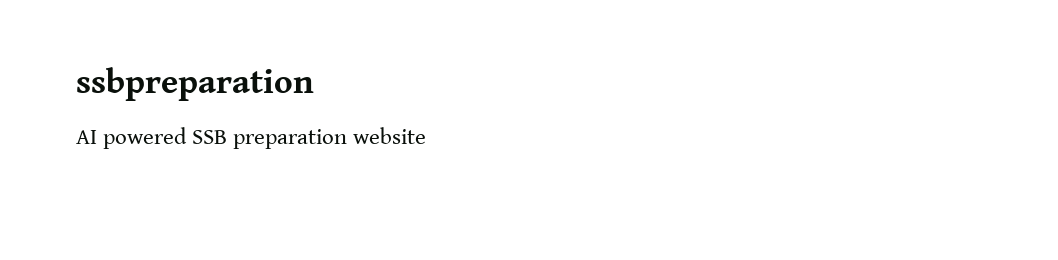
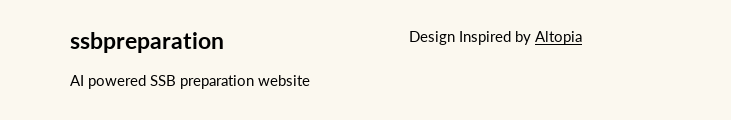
(427, 135) none -> [409,31,582,45] // Design Inspired by Altopia

